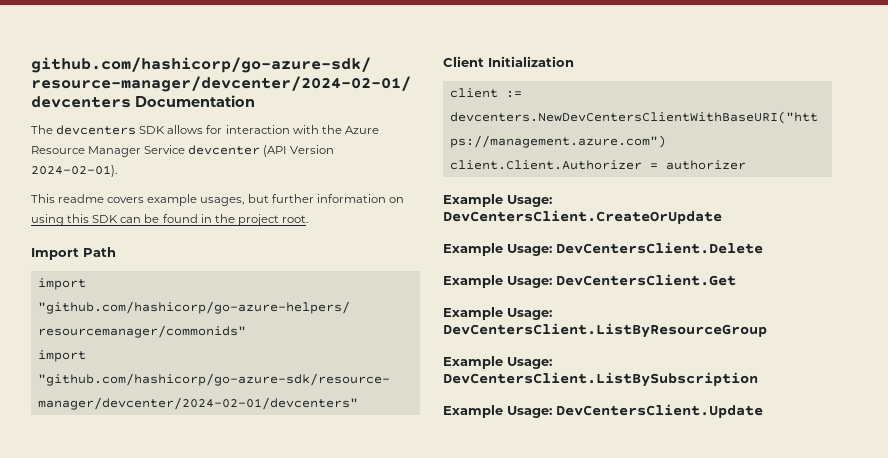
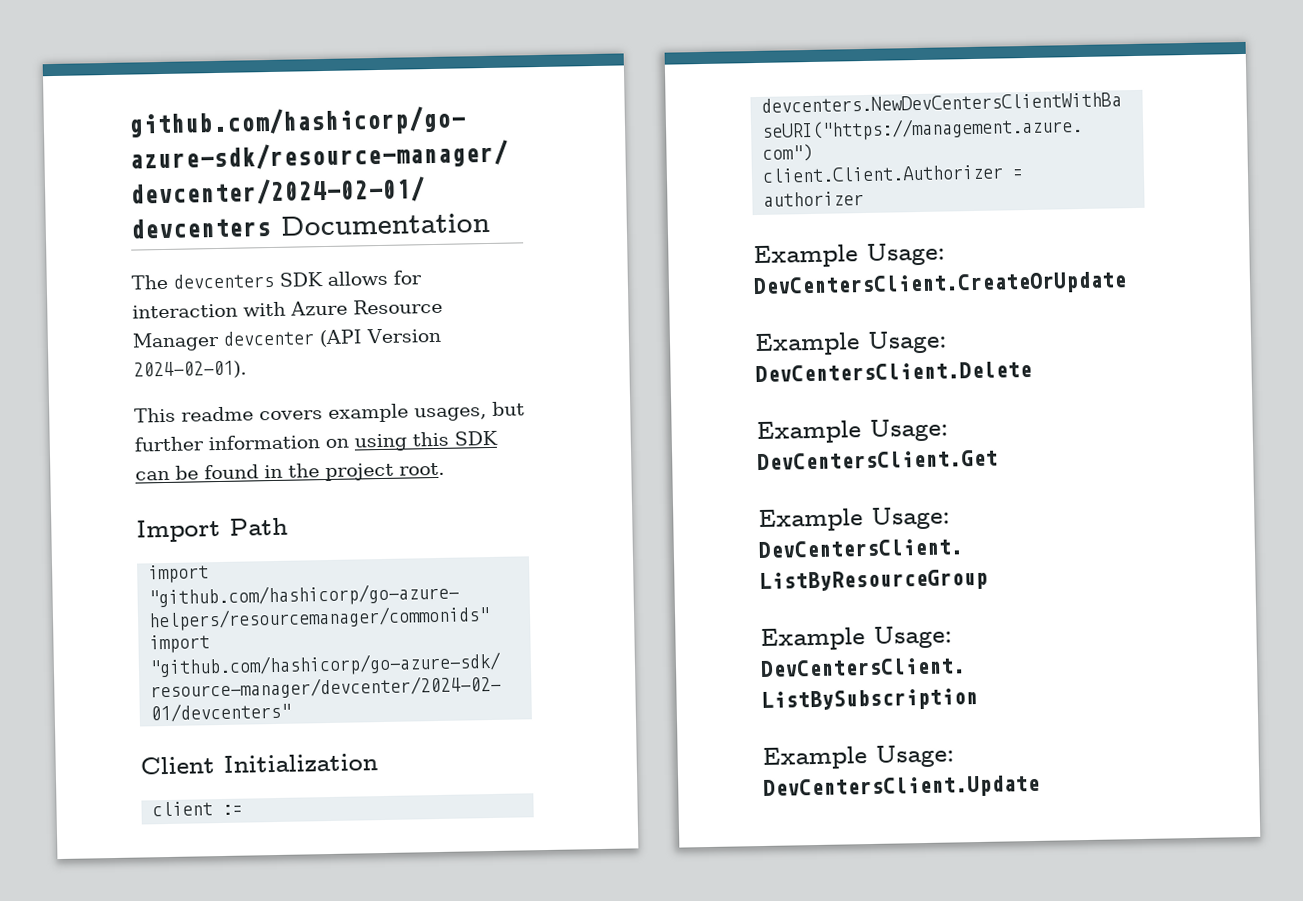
[321,125,342,134] the -> (286, 309) none
[144,145,186,154] Service -> (220, 341) none

